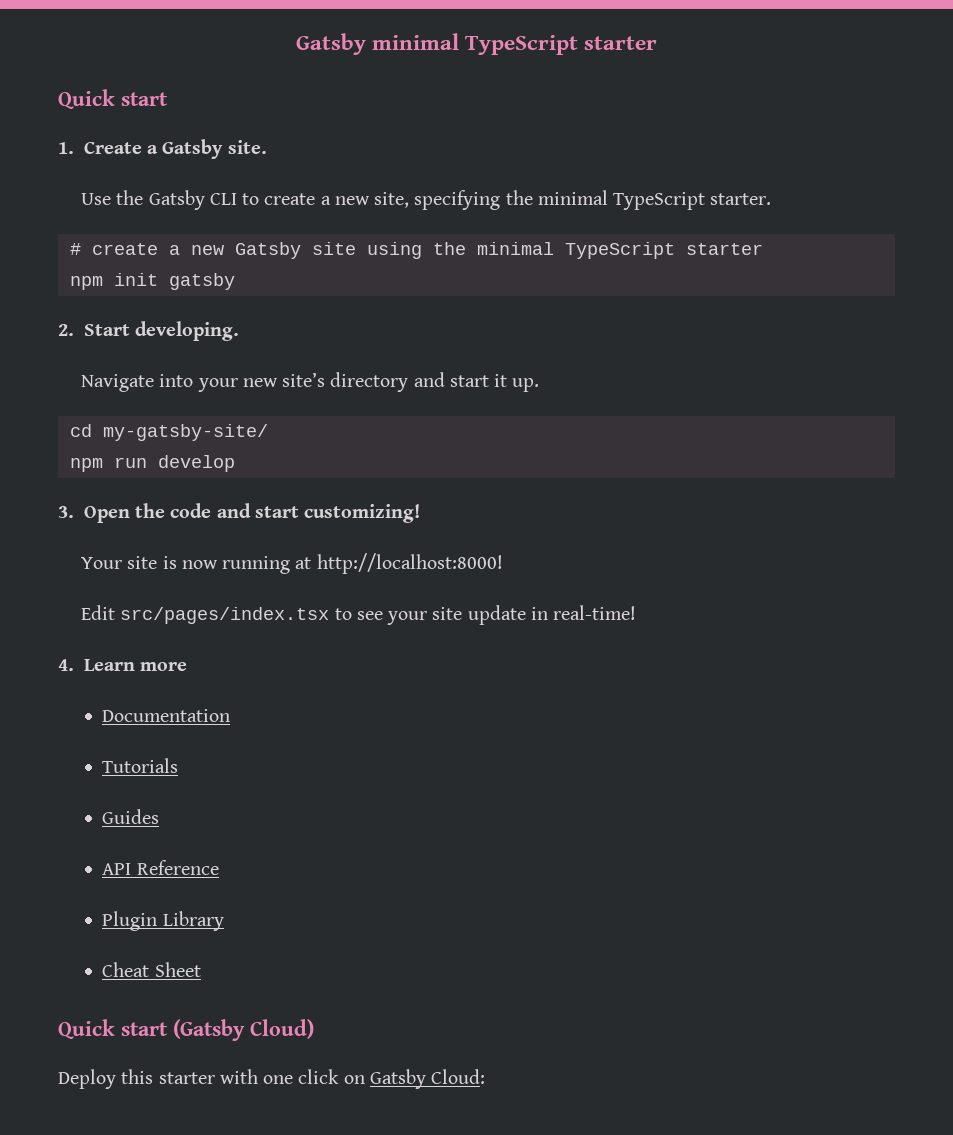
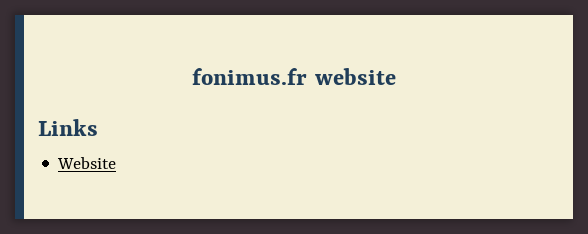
[295,33,658,55] [58,89,168,109] [58,139,267,159] [80,190,772,210] [69,242,763,259] [69,273,235,290] [58,321,240,341] [80,372,540,392] [69,424,268,441] [69,455,235,472] [58,503,421,523] [80,553,503,574] [80,605,637,625] [58,659,188,671] [102,709,231,722] [102,758,179,773] [102,809,160,824] [102,860,219,875] [102,911,224,931] [102,962,201,977] [58,1019,314,1041] [58,1069,486,1089] Gatsby minimal TypeScript starter // Quick start // 1. Create a Gatsby site. // Use the Gatsby CLI to create a new site, specifying the minimal TypeScript starter. // # create a new Gatsby site using the minimal TypeScript starter // npm init gatsby // 2. Start developing. // Navigate into your new site’s directory and start it up. // cd my-gatsby-site/ // npm run develop // 3. Open the code and start customizing! // Your site is now running at http://localhost:8000! // Edit src/pages/index.tsx to see your site update in real-time! // 4. Learn more // Documentation // Tutorials // Guides // API Reference // Plugin Library // Cheat Sheet // Quick start (Gatsby Cloud) // Deploy this starter with one click on Gatsby Cloud: -> [192,68,396,85] [38,119,98,136] [57,157,117,169] fonimus.fr website // Links // Website

